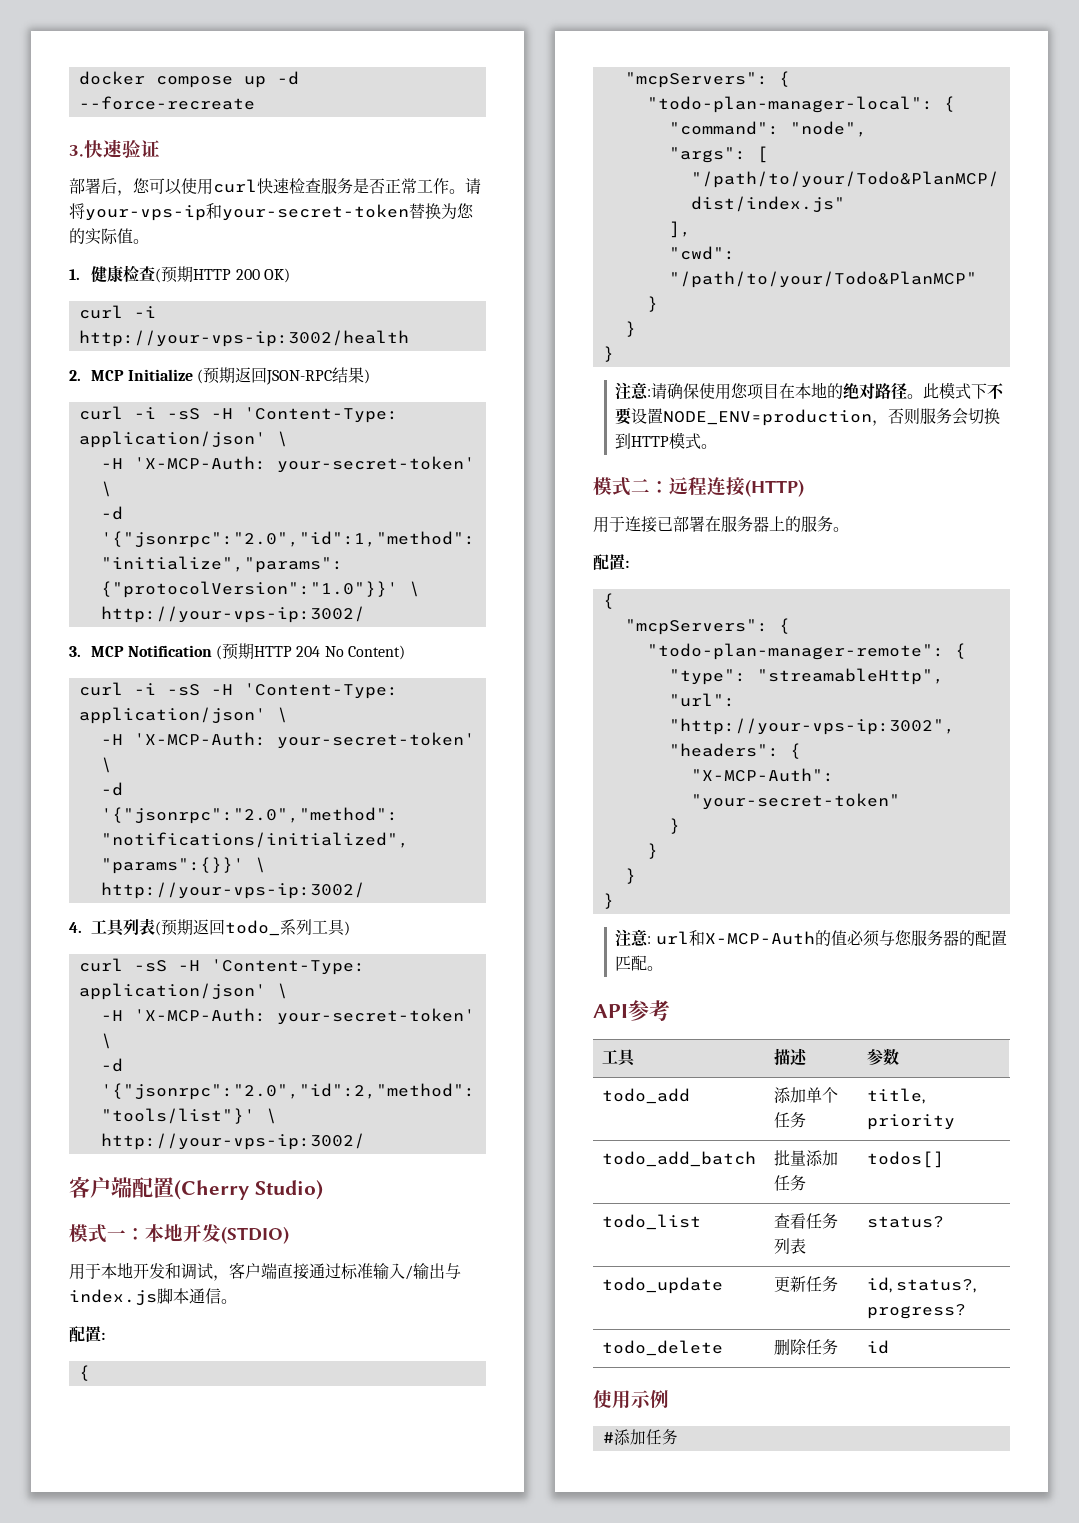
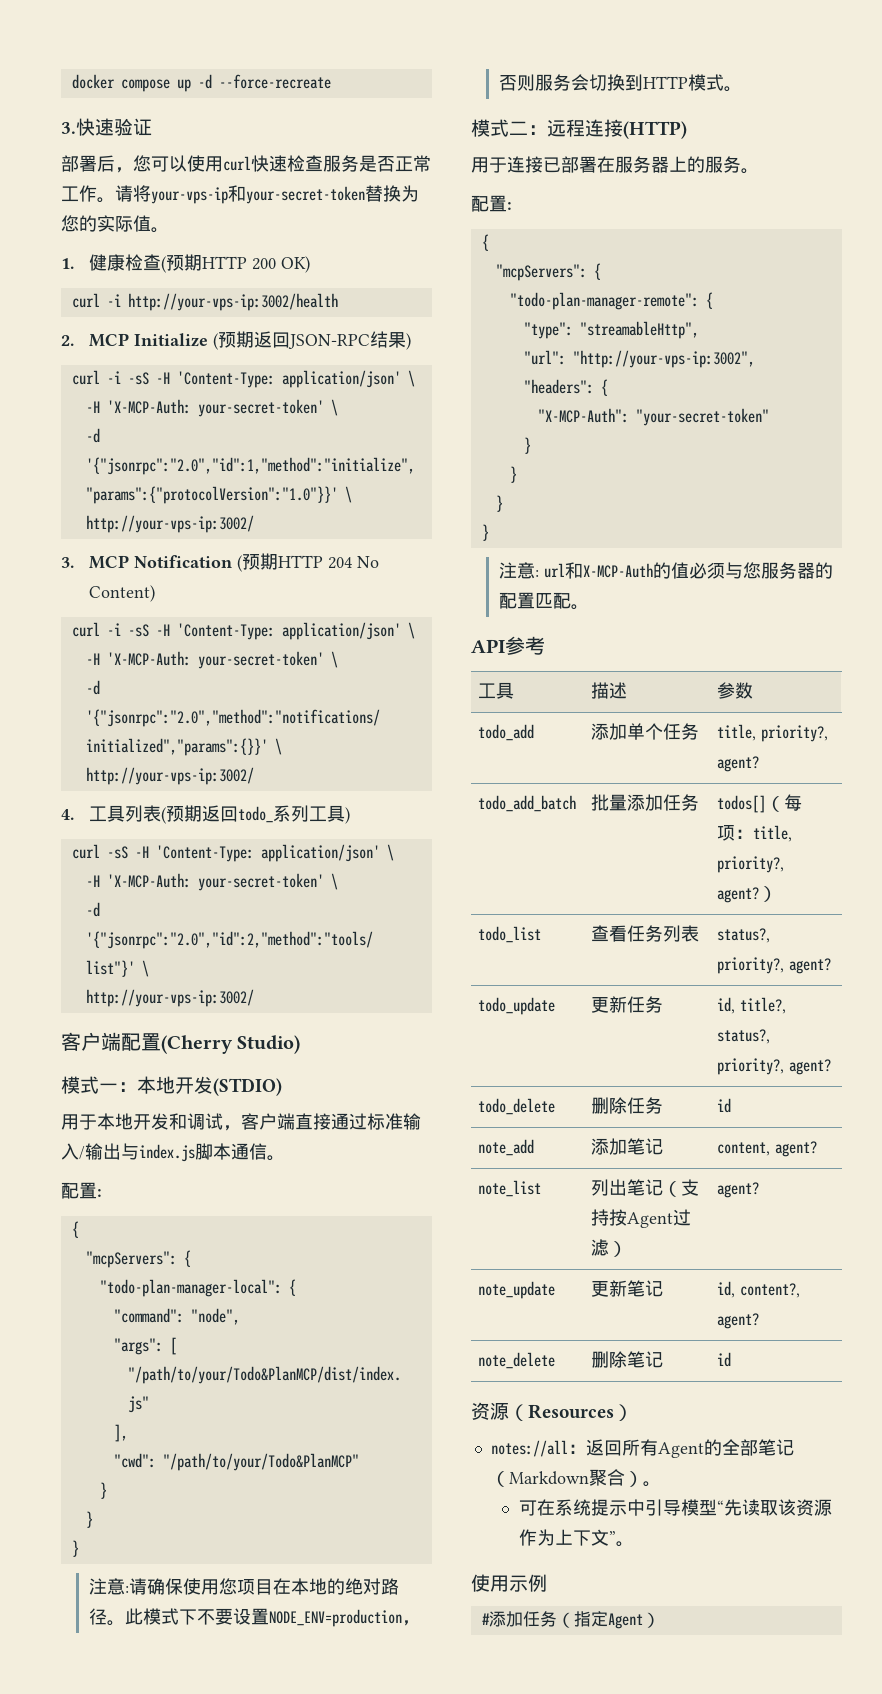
[866,1114,955,1130] priority -> [761,725,829,742] [717,756,760,772] priority?, agent?
(944, 1159) none -> [766,794,803,812] [717,825,793,842] [717,856,785,873] [717,886,778,903] （每项：title, priority?, agent?）
[866,1216,944,1228] status? -> [717,928,771,943] [717,957,832,974] status?, priority?, agent?
[896,1279,977,1293] [866,1304,966,1319] status?, progress? -> [740,997,787,1014] [717,1029,771,1044] [717,1058,832,1075] title?, status?, priority?, agent?
(889, 1347) none -> [478,1139,535,1156] [591,1138,664,1155] [717,1141,818,1157] [478,1180,542,1197] [591,1179,700,1197] [591,1209,692,1228] [591,1239,628,1257] [717,1182,760,1198] [478,1281,556,1299] [591,1280,664,1297] [717,1281,801,1298] [717,1313,760,1329] [478,1352,556,1369] [591,1351,664,1368] [717,1352,732,1367] [471,1402,633,1421] [490,1439,794,1458] [490,1469,661,1487] [518,1499,832,1516] [518,1529,634,1547] // note_add | 添加笔记 | content, agent? // note_list | 列出笔记（支持按Agent过滤） | agent? // note_update | 更新笔记 | id, content?, agent? // note_delete | 删除笔记 | id // 资源（Resources） // notes://all：返回所有Agent的全部笔记（Markdown聚合）。 // 可在系统提示中引导模型“先读取该资源作为上下文”。
(678, 1437) none -> [556,1611,660,1629] （指定Agent）

